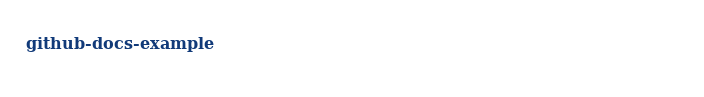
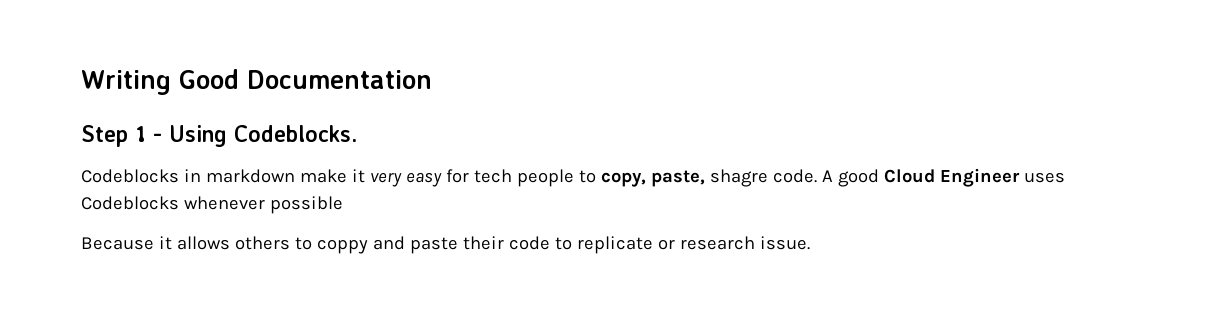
[26,37,214,52] github-docs-example -> [81,69,432,95] [81,125,357,147] [81,168,1065,187] [81,196,343,214] [81,236,810,254] Writing Good Documentation // Step 1 - Using Codeblocks. // Codeblocks in markdown make it very easy for tech people to copy, paste, shagre code. A good Cloud Engineer uses Codeblocks whenever possible // Because it allows others to coppy and paste their code to replicate or research issue.

